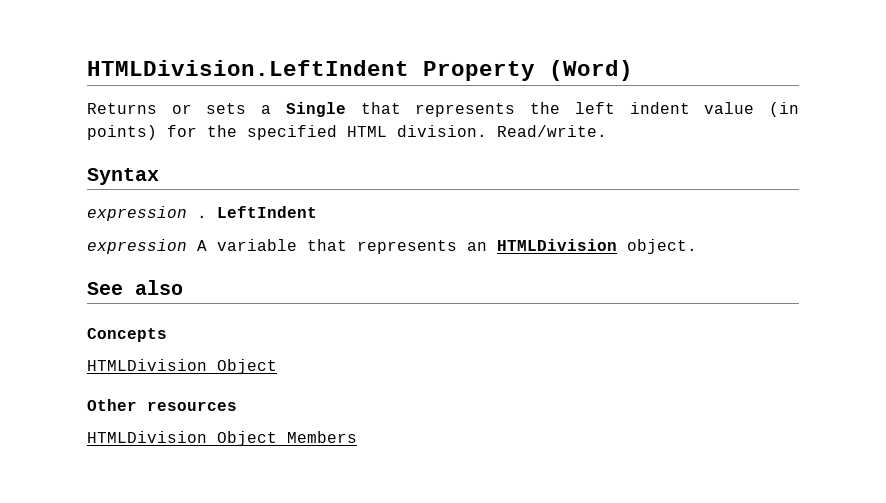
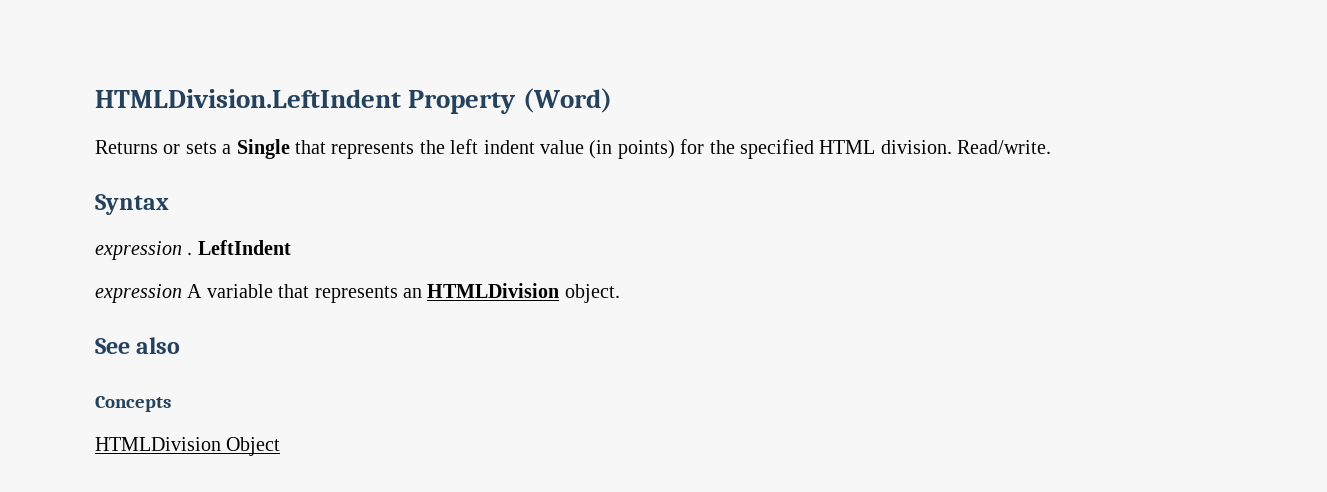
[87,399,237,411] [87,431,357,446] // Other resources // HTMLDivision Object Members -> (281, 446) none

